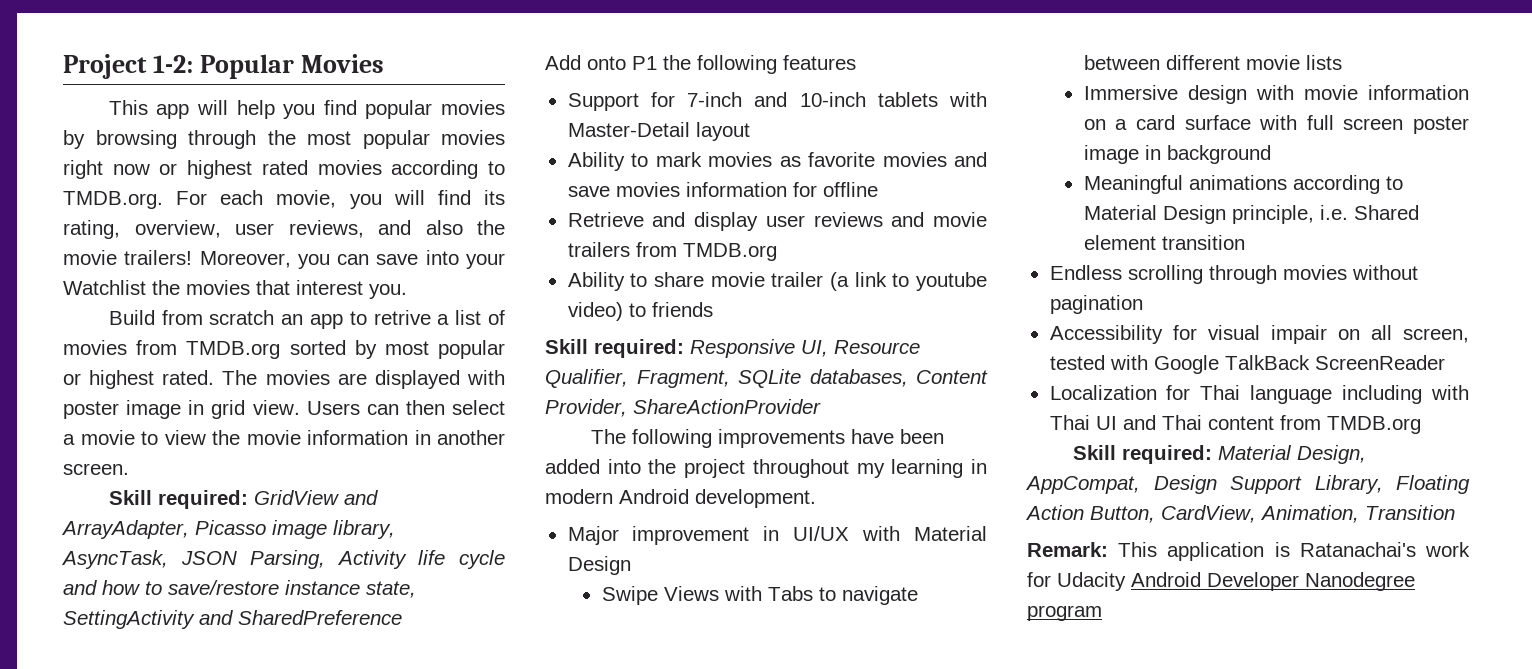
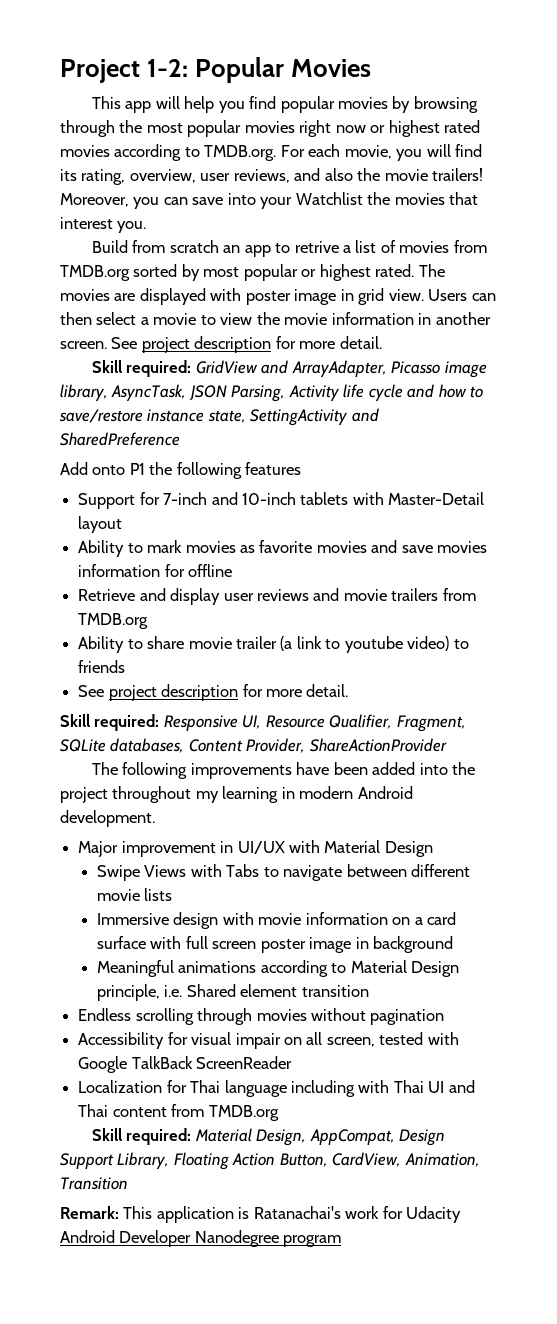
(129, 469) none -> [111,336,382,353] See project description for more detail.
(713, 309) none -> [78,684,349,701] // See project description for more detail.

